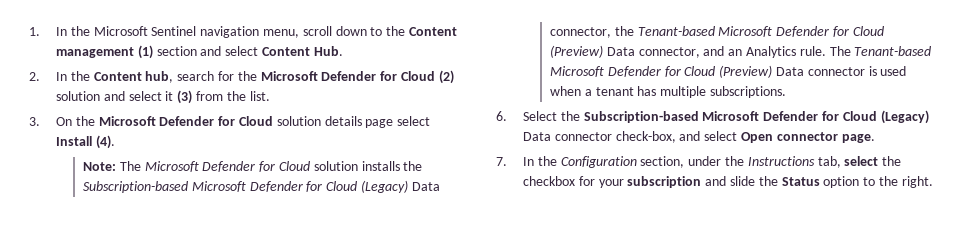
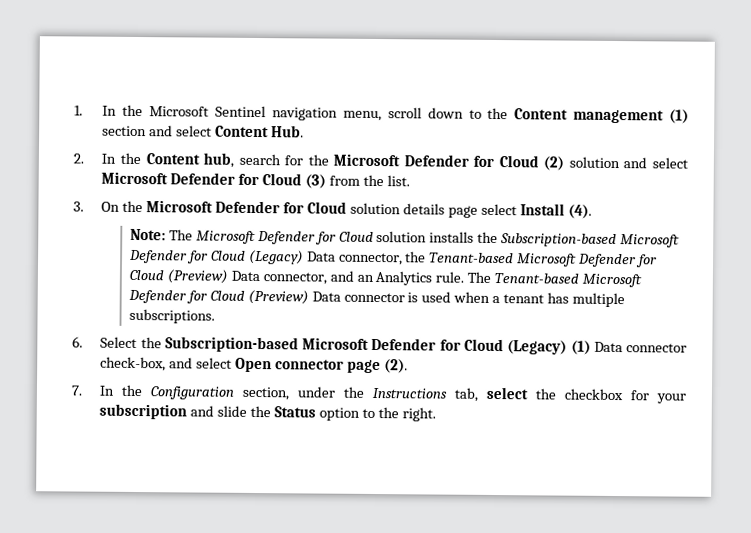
[165,91,174,101] it -> [101,171,303,186] Microsoft Defender for Cloud
(929, 117) none -> [570,340,591,355] (1)
[841,134,875,143] page. -> [347,359,408,374] page (2).

